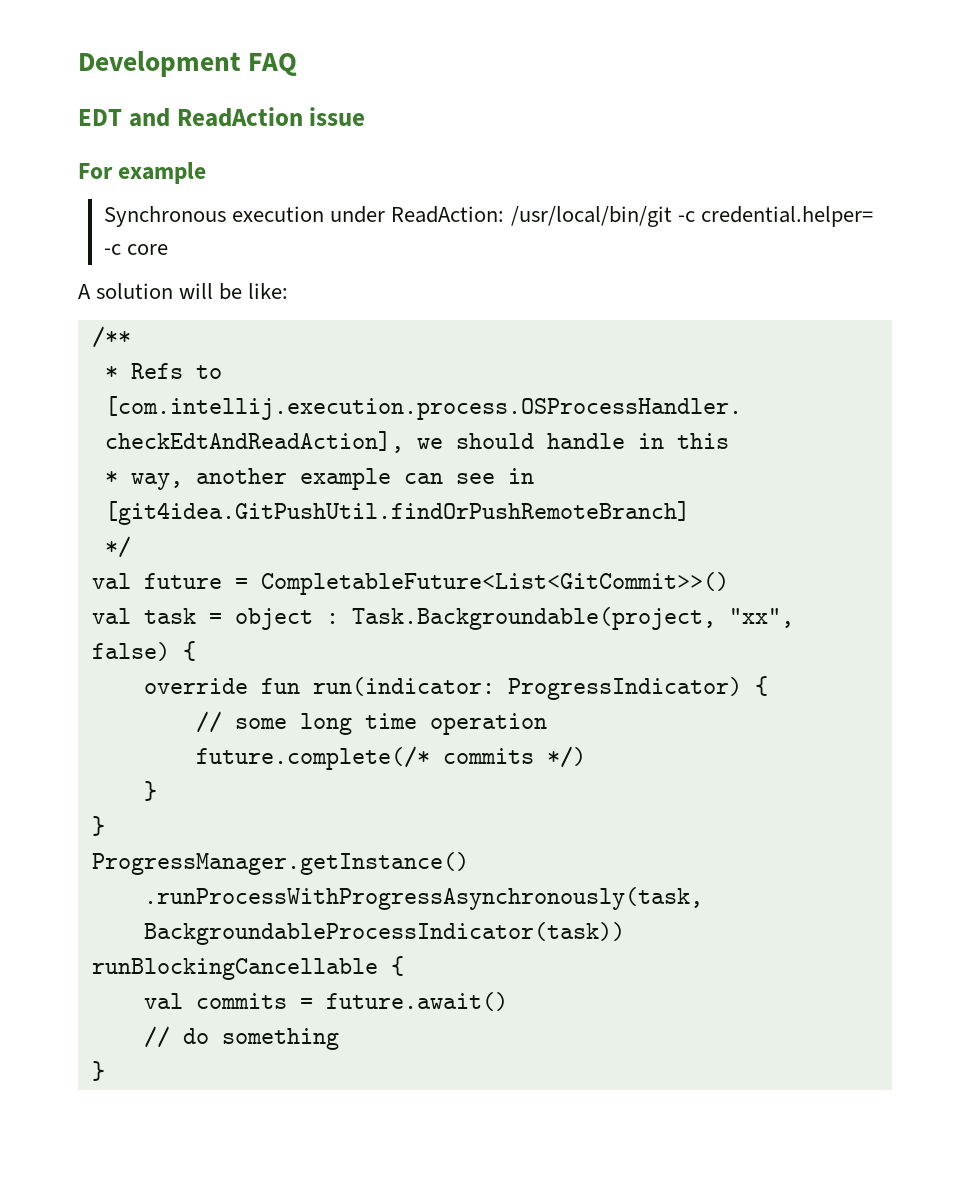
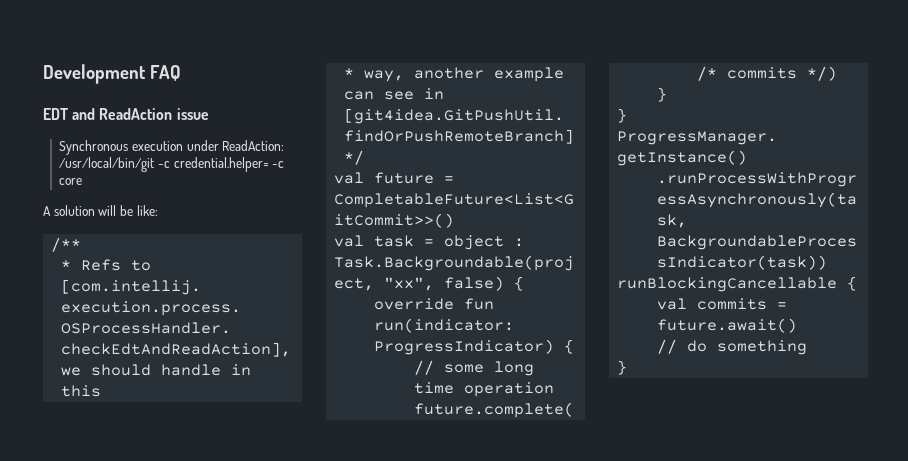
[78,162,207,184] // For example -> (209, 114) none

